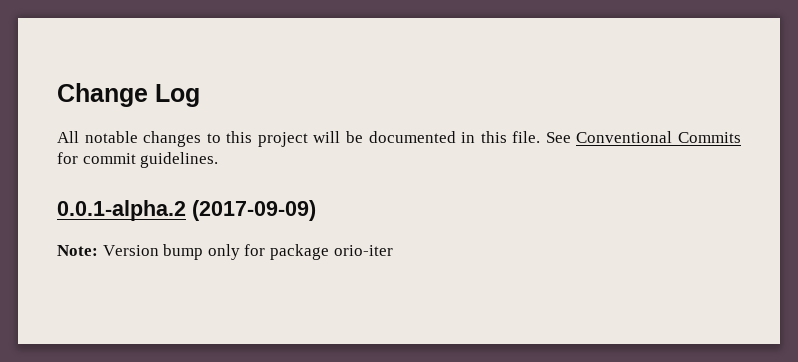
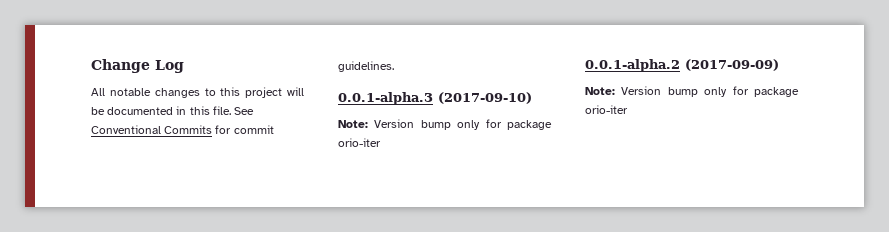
(219, 160) none -> [338,92,532,105] [338,119,552,130] [338,138,381,147] // 0.0.1-alpha.3 (2017-09-10) // Note: Version bump only for package orio-iter

